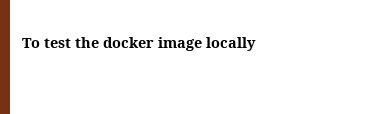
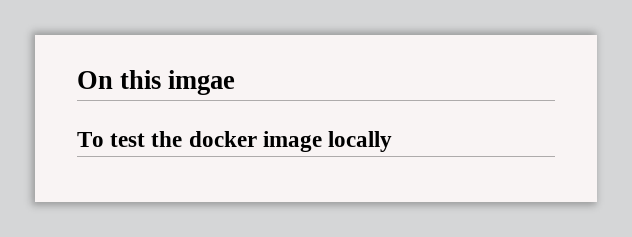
(22, 43) none -> [77,70,236,95] On this imgae //

